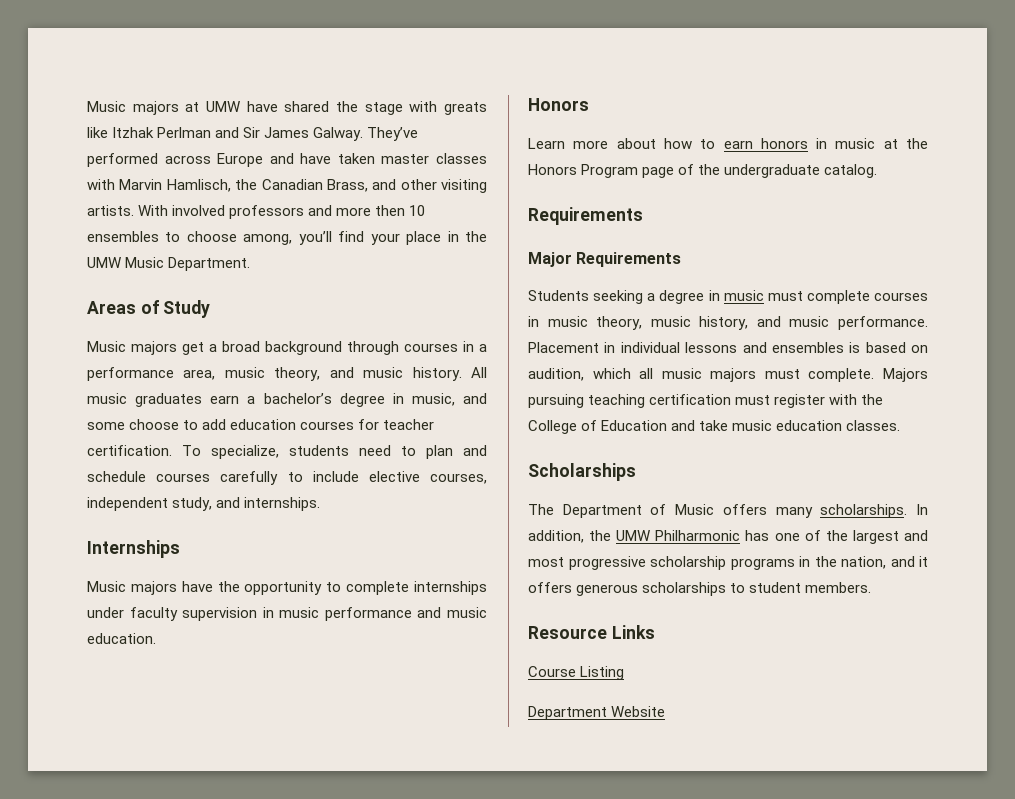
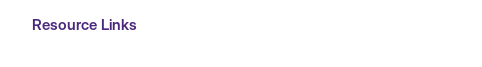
[87,101,488,115] [87,127,419,141] [87,153,487,167] [87,179,487,193] [87,205,426,219] [87,231,488,245] [87,257,251,271] [87,300,211,318] [87,341,487,355] [87,367,488,381] [87,393,487,407] [87,419,435,430] [87,445,487,459] [87,471,487,485] [87,497,321,511] [87,540,180,558] [87,581,488,595] [87,607,487,621] [87,633,156,644] [528,98,589,111] [528,138,929,149] [528,164,878,178] [528,207,643,225] [528,252,682,267] [528,290,928,304] [528,316,928,330] [528,342,928,353] [528,368,928,382] [528,394,884,408] [528,420,901,434] [528,463,636,481] [528,504,928,518] [528,530,928,544] [528,556,928,570] [528,582,872,596] [528,625,655,639] [528,666,625,680] [528,706,666,720] Music majors at UMW have shared the stage with greats like Itzhak Perlman and Sir James Galway. They’ve performed across Europe and have taken master classes with Marvin Hamlisch, the Canadian Brass, and other visiting artists. With involved professors and more then 10 ensembles to choose among, you’ll find your place in the UMW Music Department. // Areas of Study // Music majors get a broad background through courses in a performance area, music theory, and music history. All music graduates earn a bachelor’s degree in music, and some choose to add education courses for teacher certification. To specialize, students need to plan and schedule courses carefully to include elective courses, independent study, and internships. // Internships // Music majors have the opportunity to complete internships under faculty supervision in music performance and music education. // Honors // Learn more about how to earn honors in music at the Honors Program page of the undergraduate catalog. // Requirements // Major Requirements // Students seeking a degree in music must complete courses in music theory, music history, and music performance. Placement in individual lessons and ensembles is based on audition, which all music majors must complete. Majors pursuing teaching certification must register with the College of Education and take music education classes. // Scholarships // The Department of Music offers many scholarships. In addition, the UMW Philharmonic has one of the largest and most progressive scholarship programs in the nation, and it offers generous scholarships to student members. // Resource Links // Course Listing // Department Website -> [32,19,138,30] Resource Links

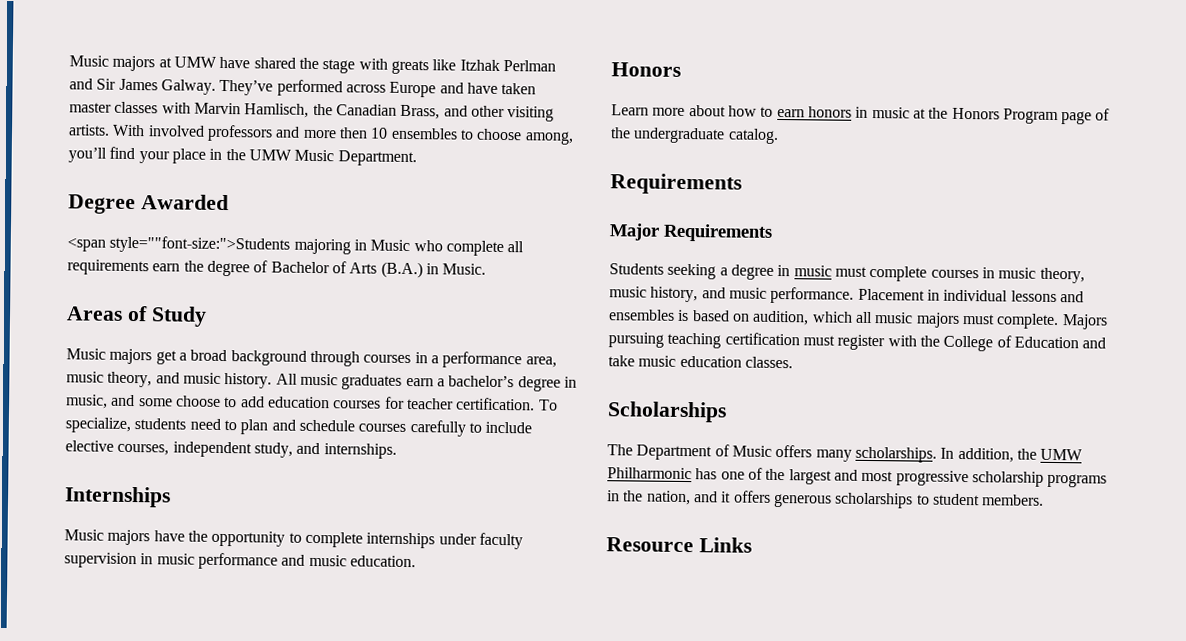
(32, 24) none -> [69,55,556,75] [69,78,537,98] [69,101,555,122] [68,124,574,145] [68,146,417,167] [68,194,229,215] [67,235,525,257] [67,259,487,279] [66,305,207,327] [66,348,557,369] [66,371,577,392] [66,394,558,411] [65,417,533,437] [65,440,397,459] [64,486,171,508] [64,529,523,550] [64,552,416,570] [611,62,681,77] [611,104,1111,125] [610,127,779,144] [610,173,742,195] [609,223,773,242] [609,263,1085,284] [609,286,1084,304] [609,309,1108,330] [608,332,1107,352] [608,355,793,369] [607,401,727,423] [607,444,1084,463] [607,467,1108,488] [607,490,1045,509] Music majors at UMW have shared the stage with greats like Itzhak Perlman and Sir James Galway. They’ve performed across Europe and have taken master classes with Marvin Hamlisch, the Canadian Brass, and other visiting artists. With involved professors and more then 10 ensembles to choose among, you’ll find your place in the UMW Music Department. // Degree Awarded // <span style=""font-size:">Students majoring in Music who complete all requirements earn the degree of Bachelor of Arts (B.A.) in Music. // Areas of Study // Music majors get a broad background through courses in a performance area, music theory, and music history. All music graduates earn a bachelor’s degree in music, and some choose to add education courses for teacher certification. To specialize, students need to plan and schedule courses carefully to include elective courses, independent study, and internships. // Internships // Music majors have the opportunity to complete internships under faculty supervision in music performance and music education. // Honors // Learn more about how to earn honors in music at the Honors Program page of the undergraduate catalog. // Requirements // Major Requirements // Students seeking a degree in music must complete courses in music theory, music history, and music performance. Placement in individual lessons and ensembles is based on audition, which all music majors must complete. Majors pursuing teaching certification must register with the College of Education and take music education classes. // Scholarships // The Department of Music offers many scholarships. In addition, the UMW Philharmonic has one of the largest and most progressive scholarship programs in the nation, and it offers generous scholarships to student members. //

